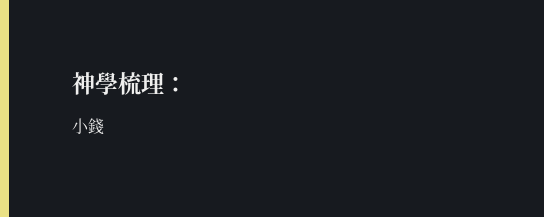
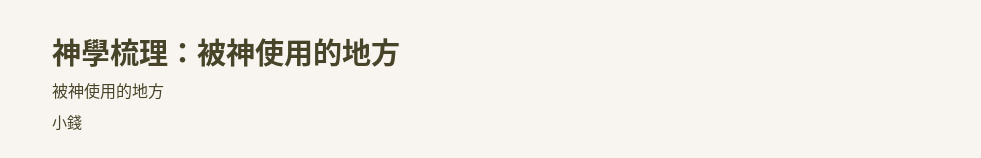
(187, 84) none -> [197,38,400,67] [52,83,164,100] 被神使用的地方 // 被神使用的地方

